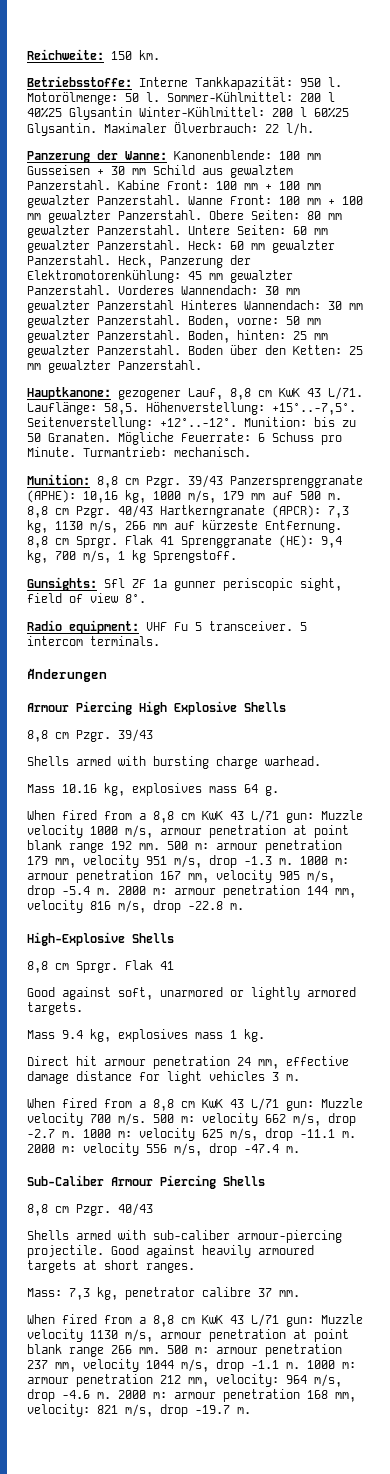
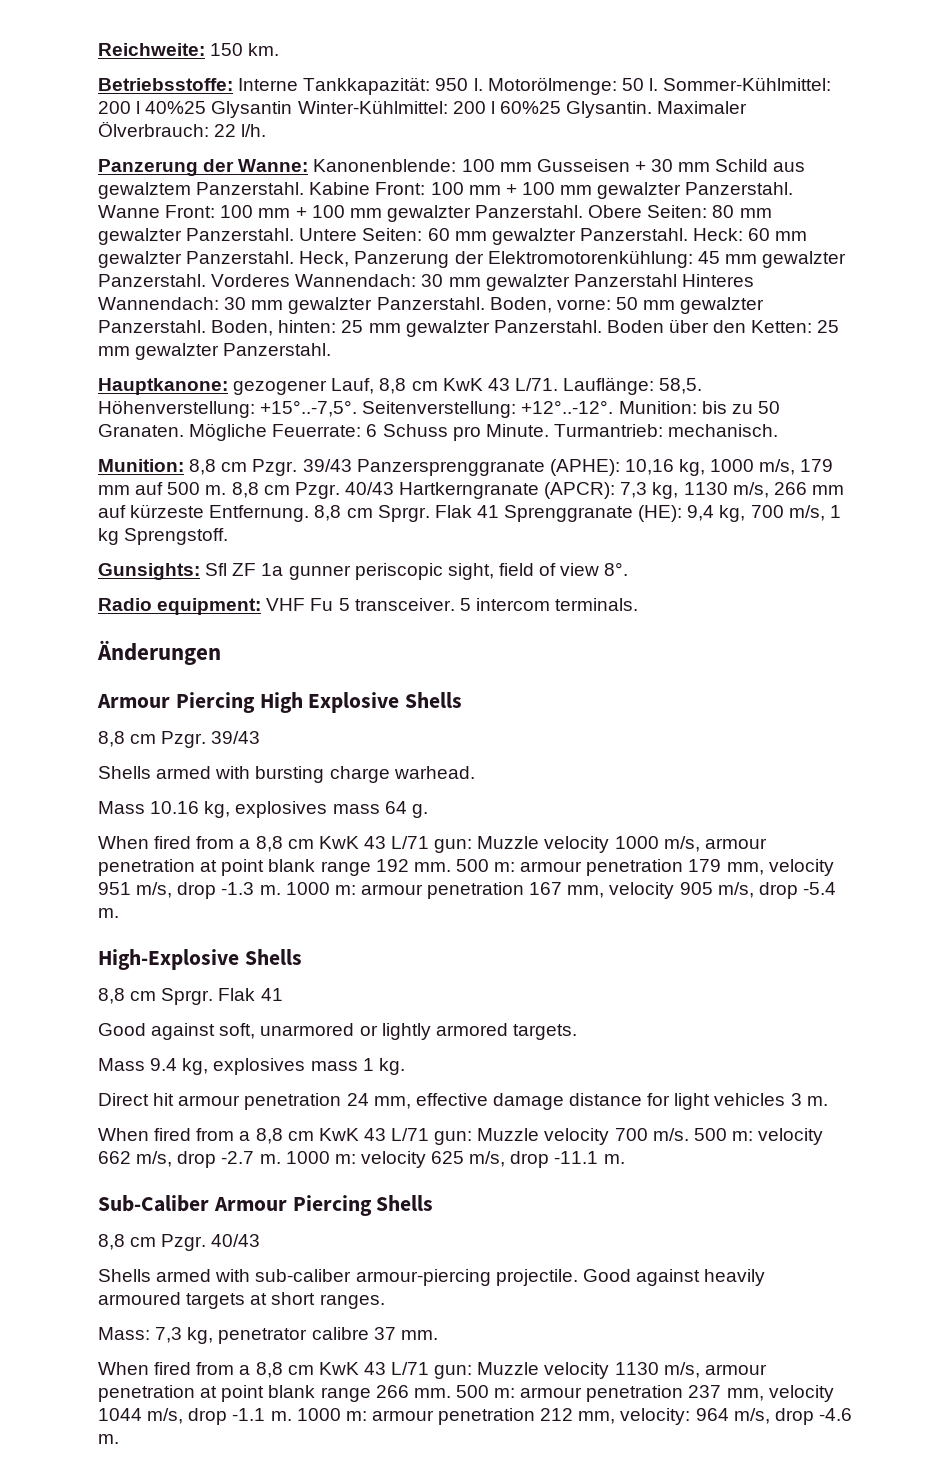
[118,885,356,898] [27,900,244,913] 2000 m: armour penetration 144 mm, velocity 816 m/s, drop -22.8 m. -> (119, 913) none
[27,1143,300,1156] 2000 m: velocity 556 m/s, drop -47.4 m. -> (625, 1159) none
[118,1389,356,1402] [27,1404,251,1417] 2000 m: armour penetration 168 mm, velocity: 821 m/s, drop -19.7 m. -> (119, 1439) none

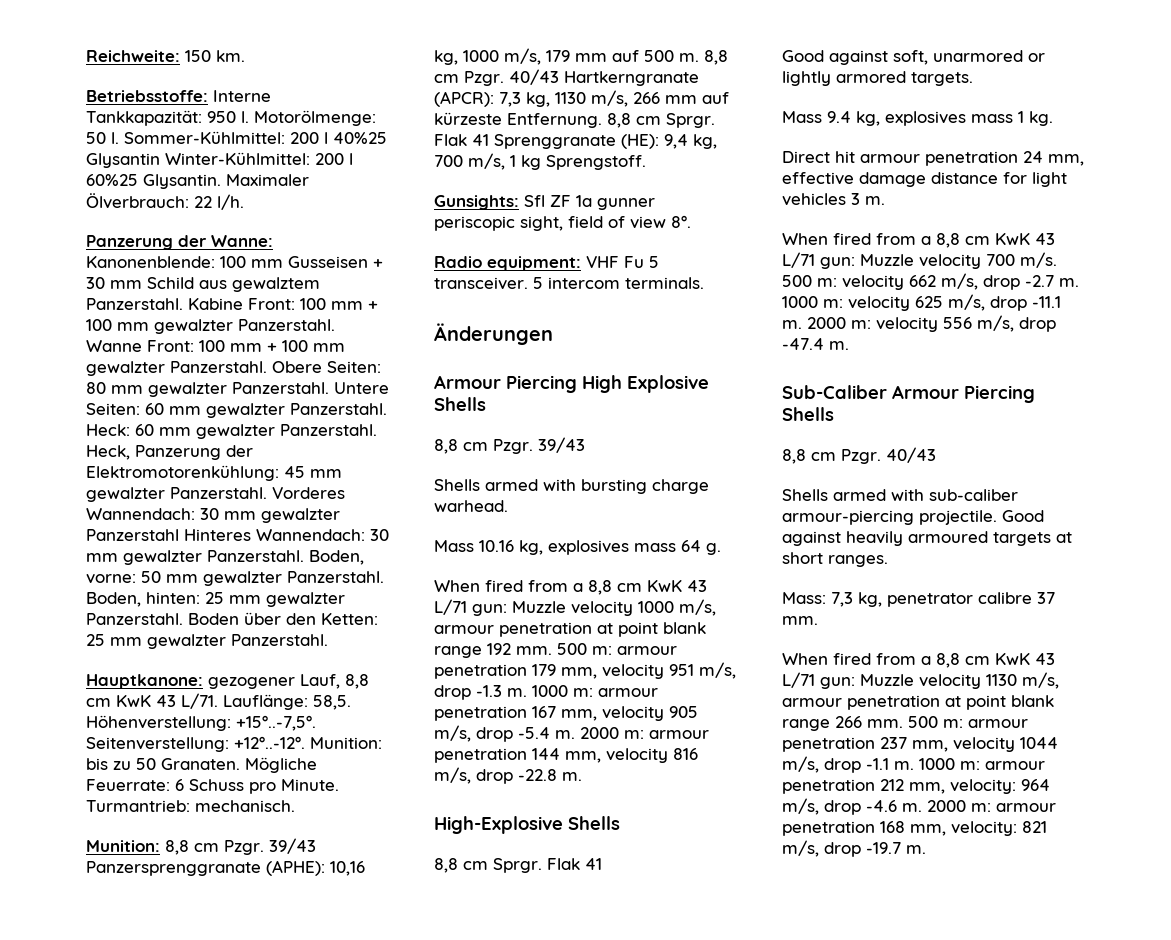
(119, 913) none -> [580,727,709,739] [434,748,698,763] [434,767,582,784] 2000 m: armour penetration 144 mm, velocity 816 m/s, drop -22.8 m.
(625, 1159) none -> [807,315,1056,332] [782,338,849,350] 2000 m: velocity 556 m/s, drop -47.4 m.
(119, 1439) none -> [927,800,1056,812] [782,821,1047,836] [782,840,926,857] 2000 m: armour penetration 168 mm, velocity: 821 m/s, drop -19.7 m.

